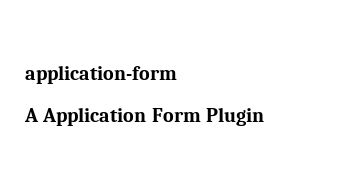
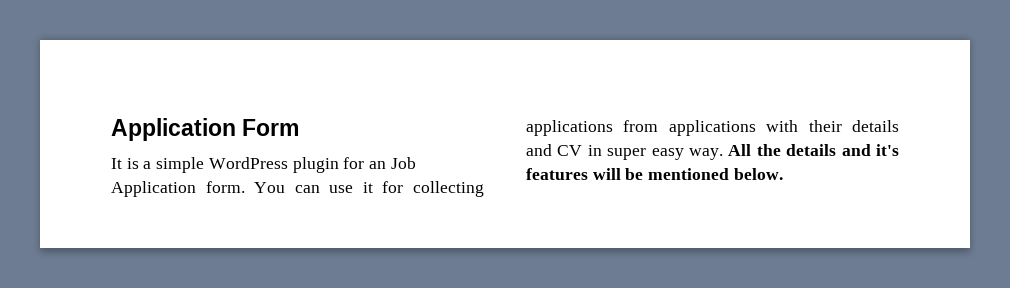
[25,65,177,84] [24,108,39,122] application-form // A -> (111, 129) none
[205,107,264,126] Plugin -> [111,157,416,173] [111,181,484,197] [526,120,899,136] [526,144,899,160] [526,168,783,180] // It is a simple WordPress plugin for an Job Application form. You can use it for collecting applications from applications with their details and CV in super easy way. All the details and it's features will be mentioned below.

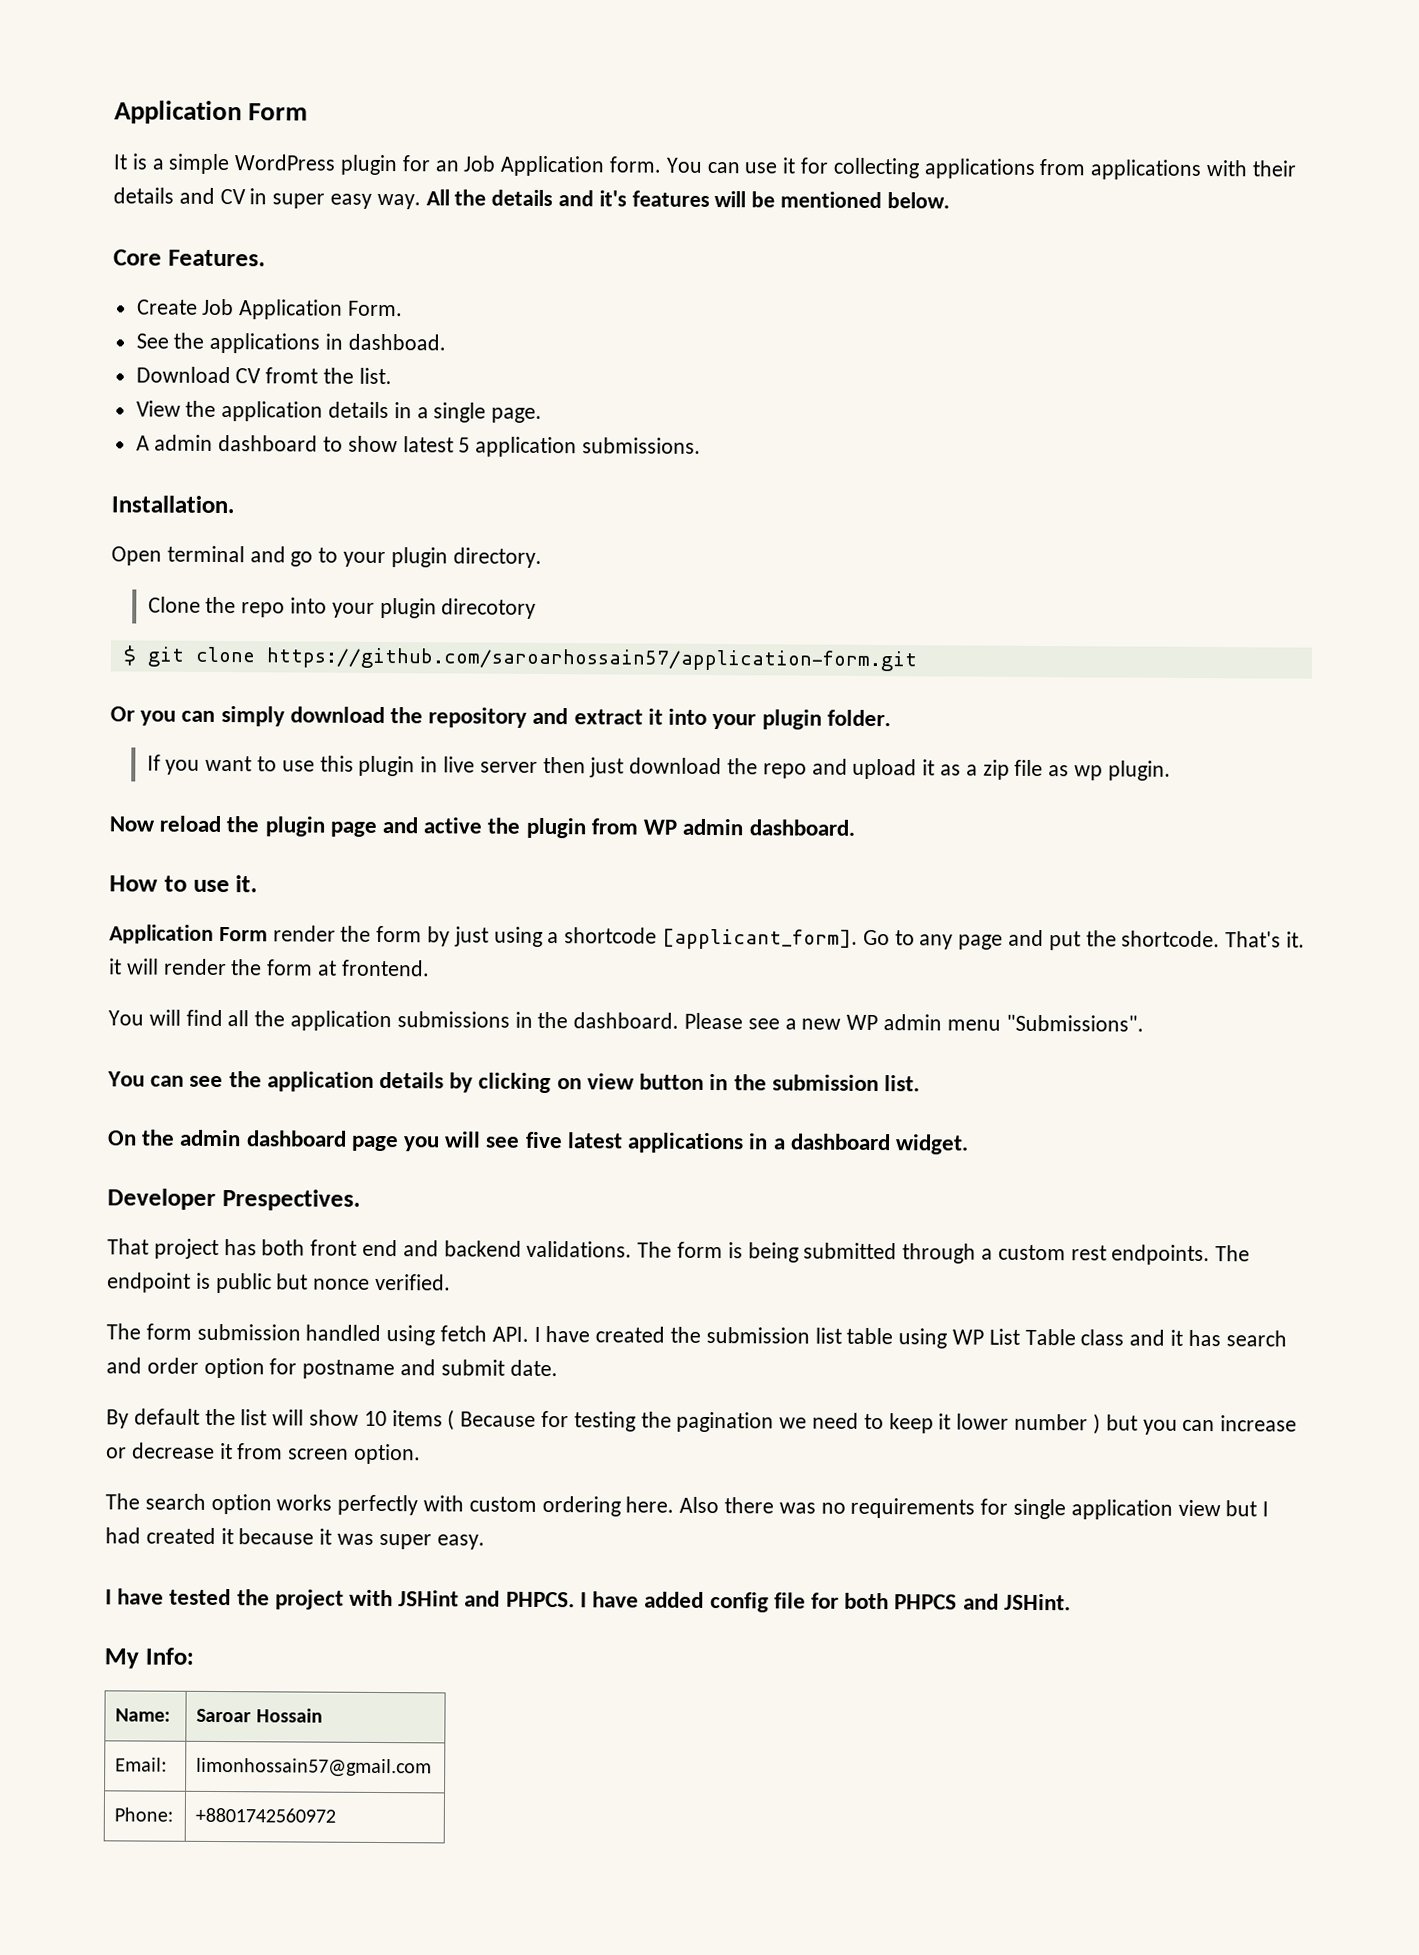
(783, 174) none -> [113,249,266,267] [136,298,404,320] [135,332,446,354] [135,366,392,385] [135,400,543,423] [135,434,702,458] [111,495,235,514] [111,545,542,568] [147,596,537,619] [122,645,917,672] [110,706,891,730] [146,754,1171,781] [109,815,855,839] [109,875,259,893] [109,924,1306,951] [109,958,430,977] [108,1009,1144,1032] [107,1071,920,1094] [107,1129,969,1155] [107,1188,361,1211] [107,1238,1251,1266] [107,1272,452,1294] [106,1323,1287,1349] [106,1357,558,1380] [106,1408,1298,1435] [106,1442,422,1465] [105,1493,1270,1520] [105,1527,485,1550] [105,1588,1071,1613] [104,1647,194,1669] [115,1708,172,1722] [196,1708,323,1723] [115,1757,168,1772] [196,1757,433,1778] [114,1807,174,1822] [195,1807,337,1823] // Core Features. // Create Job Application Form. // See the applications in dashboad. // Download CV fromt the list. // View the application details in a single page. // A admin dashboard to show latest 5 application submissions. // Installation. // Open terminal and go to your plugin directory. // Clone the repo into your plugin direcotory // $ git clone https://github.com/saroarhossain57/application-form.git // Or you can simply download the repository and extract it into your plugin folder. // If you want to use this plugin in live server then just download the repo and upload it as a zip file as wp plugin. // Now reload the plugin page and active the plugin from WP admin dashboard. // How to use it. // Application Form render the form by just using a shortcode [applicant_form]. Go to any page and put the shortcode. That's it. it will render the form at frontend. // You will find all the application submissions in the dashboard. Please see a new WP admin menu "Submissions". // You can see the application details by clicking on view button in the submission list. // On the admin dashboard page you will see five latest applications in a dashboard widget. // Developer Prespectives. // That project has both front end and backend validations. The form is being submitted through a custom rest endpoints. The endpoint is public but nonce verified. // The form submission handled using fetch API. I have created the submission list table using WP List Table class and it has search and order option for postname and submit date. // By default the list will show 10 items ( Because for testing the pagination we need to keep it lower number ) but you can increase or decrease it from screen option. // The search option works perfectly with custom ordering here. Also there was no requirements for single application view but I had created it because it was super easy. // I have tested the project with JSHint and PHPCS. I have added config file for both PHPCS and JSHint. // My Info: // Name: | Saroar Hossain // Email: | limonhossain57@gmail.com // Phone: | +8801742560972

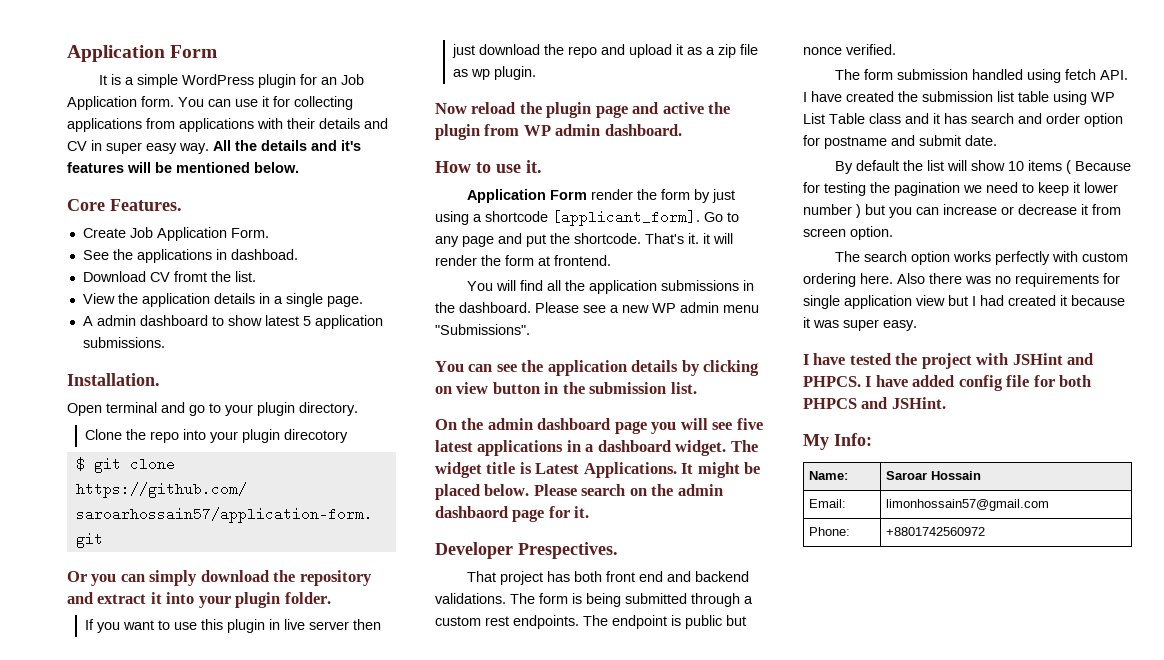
(969, 1144) none -> [730,440,758,452] [435,462,761,478] [435,484,723,500] [435,506,590,522] The widget title is Latest Applications. It might be placed below. Please search on the admin dashbaord page for it.

